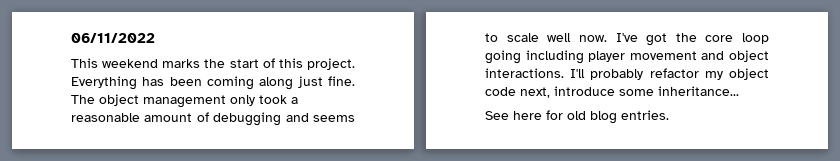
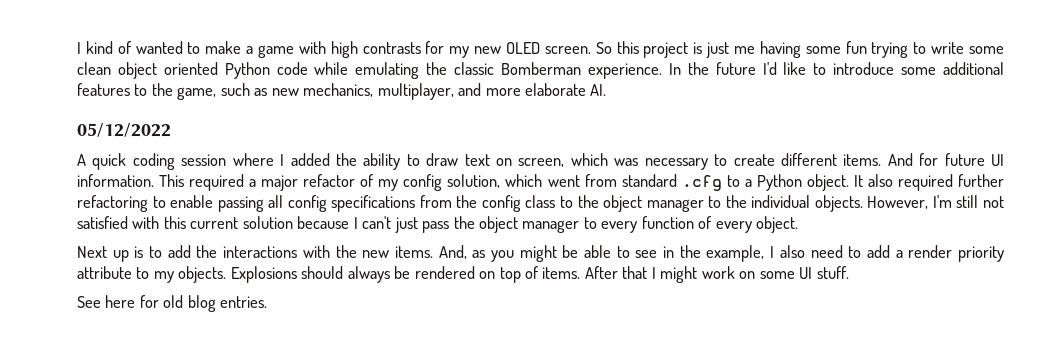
[71,33,155,43] [71,58,355,70] [71,76,355,90] [71,94,298,108] [71,112,355,126] [485,33,769,46] [485,50,769,64] [485,68,769,80] [485,86,739,98] 06/11/2022 // This weekend marks the start of this project. Everything has been coming along just fine. The object management only took a reasonable amount of debugging and seems to scale well now. I've got the core loop going including player movement and object interactions. I'll probably refactor my object code next, introduce some inheritance... -> [77,41,1005,58] [77,62,1005,79] [77,83,607,100] [77,123,171,137] [77,153,1004,170] [77,174,1004,191] [77,195,1004,212] [77,216,799,233] [77,245,1005,262] [77,266,849,283] I kind of wanted to make a game with high contrasts for my new OLED screen. So this project is just me having some fun trying to write some clean object oriented Python code while emulating the classic Bomberman experience. In the future I'd like to introduce some additional features to the game, such as new mechanics, multiplayer, and more elaborate AI. // 05/12/2022 // A quick coding session where I added the ability to draw text on screen, which was necessary to create different items. And for future UI information. This required a major refactor of my config solution, which went from standard .cfg to a Python object. It also required further refactoring to enable passing all config specifications from the config class to the object manager to the individual objects. However, I'm still not satisfied with this current solution because I can't just pass the object manager to every function of every object. // Next up is to add the interactions with the new items. And, as you might be able to see in the example, I also need to add a render priority attribute to my objects. Explosions should always be rendered on top of items. After that I might work on some UI stuff.

